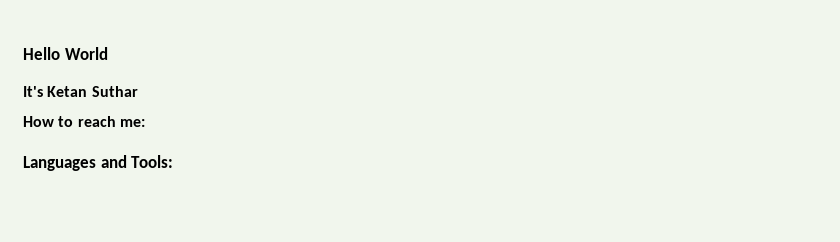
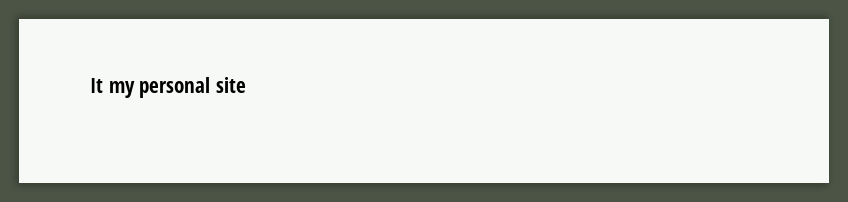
[23,47,108,60] [23,86,138,97] [23,116,145,127] [23,155,174,171] Hello World // It's Ketan Suthar // How to reach me: // Languages and Tools: -> [90,77,246,98] It my personal site

